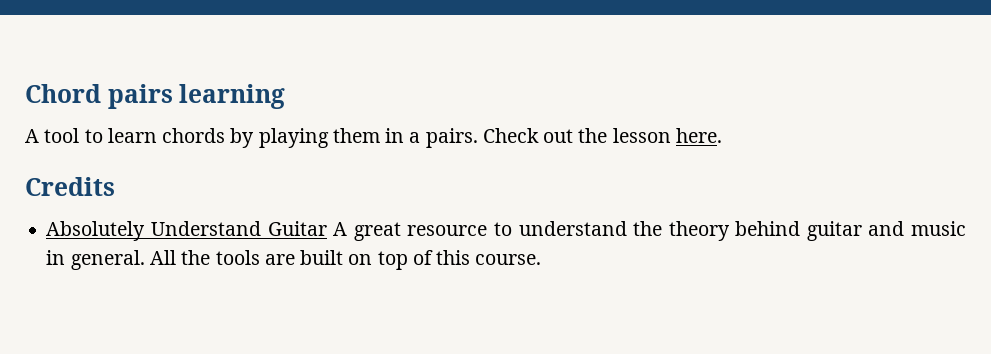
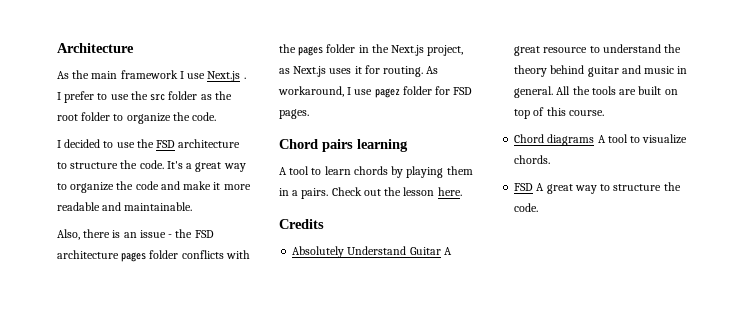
(25, 93) none -> [57,43,134,53] [57,70,246,82] [57,91,232,103] [57,112,217,124] [57,139,241,148] [57,160,246,172] [57,181,251,193] [57,202,193,211] [57,229,214,240] [57,250,250,262] [279,44,464,56] [279,65,439,77] [278,86,473,98] [279,109,309,119] Architecture // As the main framework I use Next.js . I prefer to use the src folder as the root folder to organize the code. // I decided to use the FSD architecture to structure the code. It's a great way to organize the code and make it more readable and maintainable. // Also, there is an issue - the FSD architecture pages folder conflicts with the pages folder in the Next.js project, as Next.js uses it for routing. As workaround, I use pagez folder for FSD pages. //
(542, 259) none -> [514,134,688,146] [514,155,551,164] [514,182,681,194] [514,203,539,212] // Chord diagrams A tool to visualize chords. // FSD A great way to structure the code.

